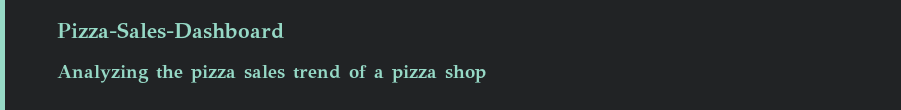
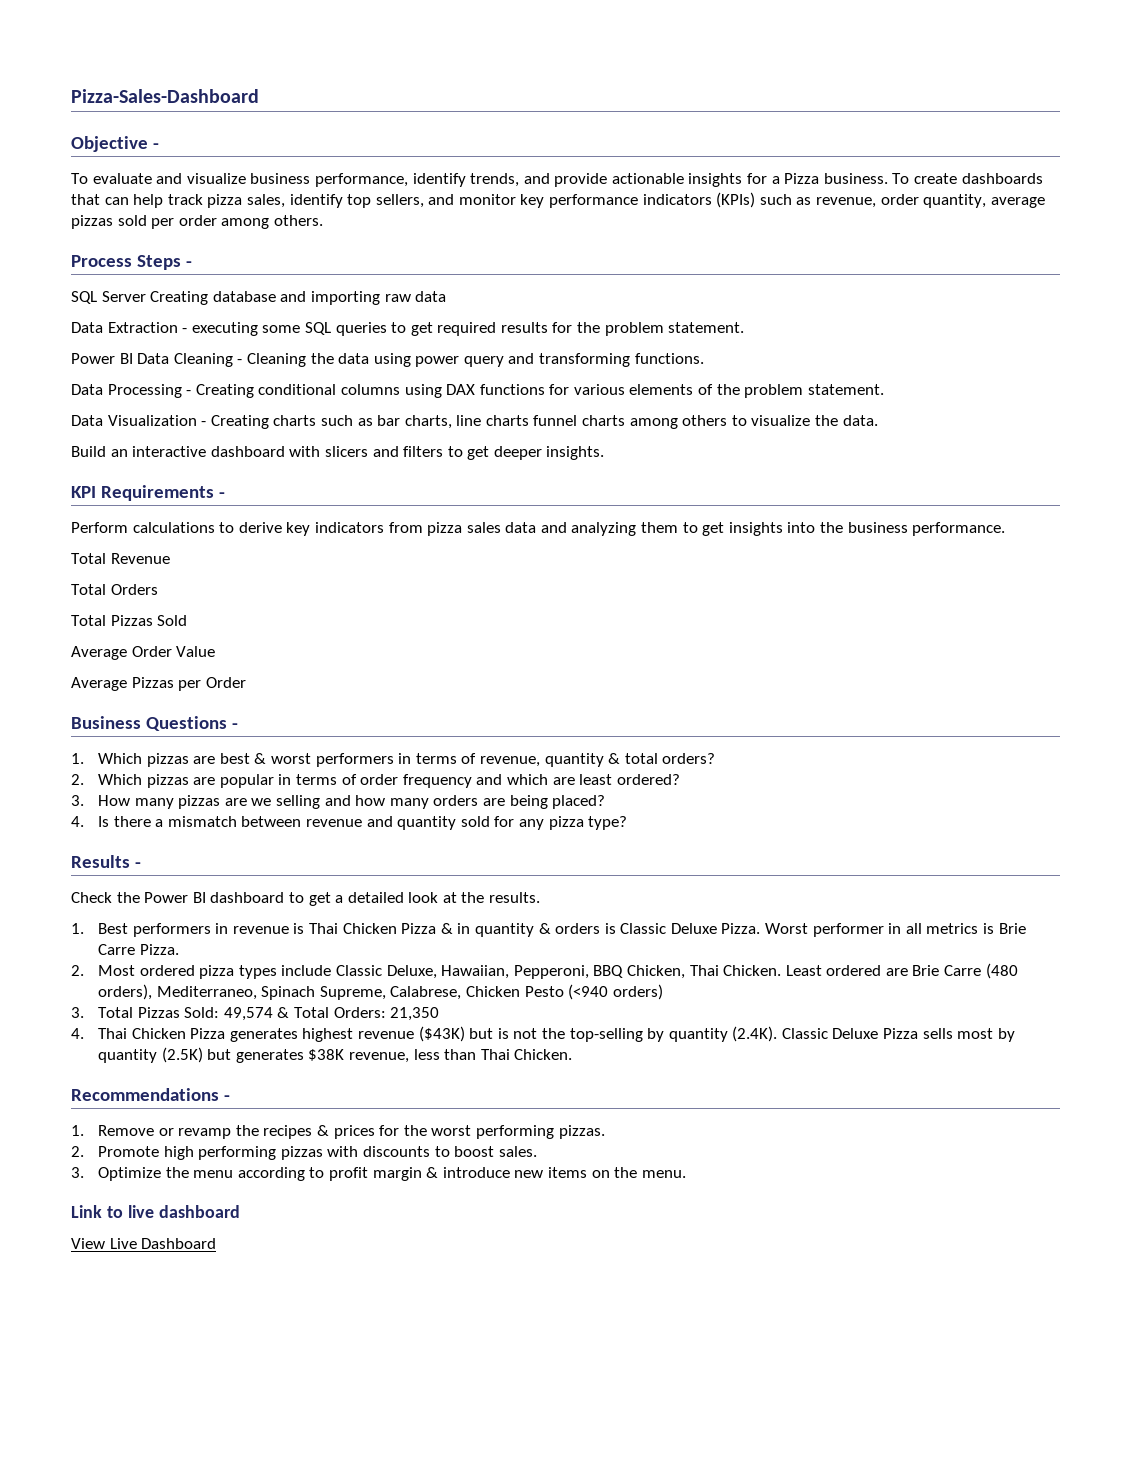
[57,65,486,83] Analyzing the pizza sales trend of a pizza shop -> [71,136,159,152] [71,173,1043,187] [71,192,1045,208] [71,215,323,229] [71,255,192,270] [71,291,447,305] [71,322,745,336] [71,353,704,367] [71,384,884,398] [71,415,878,429] [71,446,605,460] [71,485,225,501] [71,522,1006,536] [71,553,170,564] [71,584,158,595] [71,615,188,626] [71,646,216,660] [71,677,246,691] [71,716,238,731] [71,753,716,767] [71,774,680,788] [71,795,606,809] [71,816,628,830] [71,855,141,868] [71,892,541,906] [71,923,1026,937] [98,944,179,955] [71,963,1018,979] [98,984,663,1000] [71,1007,440,1021] [71,1026,1015,1042] [98,1047,573,1063] [71,1088,230,1101] [71,1125,605,1139] [71,1146,537,1160] [71,1167,686,1181] [71,1205,240,1218] [71,1238,217,1249] Objective - // To evaluate and visualize business performance, identify trends, and provide actionable insights for a Pizza business. To create dashboards that can help track pizza sales, identify top sellers, and monitor key performance indicators (KPIs) such as revenue, order quantity, average pizzas sold per order among others. // Process Steps - // SQL Server Creating database and importing raw data // Data Extraction - executing some SQL queries to get required results for the problem statement. // Power BI Data Cleaning - Cleaning the data using power query and transforming functions. // Data Processing - Creating conditional columns using DAX functions for various elements of the problem statement. // Data Visualization - Creating charts such as bar charts, line charts funnel charts among others to visualize the data. // Build an interactive dashboard with slicers and filters to get deeper insights. // KPI Requirements - // Perform calculations to derive key indicators from pizza sales data and analyzing them to get insights into the business performance. // Total Revenue // Total Orders // Total Pizzas Sold // Average Order Value // Average Pizzas per Order // Business Questions - // 1. Which pizzas are best & worst performers in terms of revenue, quantity & total orders? // 2. Which pizzas are popular in terms of order frequency and which are least ordered? // 3. How many pizzas are we selling and how many orders are being placed? // 4. Is there a mismatch between revenue and quantity sold for any pizza type? // Results - // Check the Power BI dashboard to get a detailed look at the results. // 1. Best performers in revenue is Thai Chicken Pizza & in quantity & orders is Classic Deluxe Pizza. Worst performer in all metrics is Brie Carre Pizza. // 2. Most ordered pizza types include Classic Deluxe, Hawaiian, Pepperoni, BBQ Chicken, Thai Chicken. Least ordered are Brie Carre (480 orders), Mediterraneo, Spinach Supreme, Calabrese, Chicken Pesto (<940 orders) // 3. Total Pizzas Sold: 49,574 & Total Orders: 21,350 // 4. Thai Chicken Pizza generates highest revenue ($43K) but is not the top-selling by quantity (2.4K). Classic Deluxe Pizza sells most by quantity (2.5K) but generates $38K revenue, less than Thai Chicken. // Recommendations - // 1. Remove or revamp the recipes & prices for the worst performing pizzas. // 2. Promote high performing pizzas with discounts to boost sales. // 3. Optimize the menu according to profit margin & introduce new items on the menu. // Link to live dashboard // View Live Dashboard

